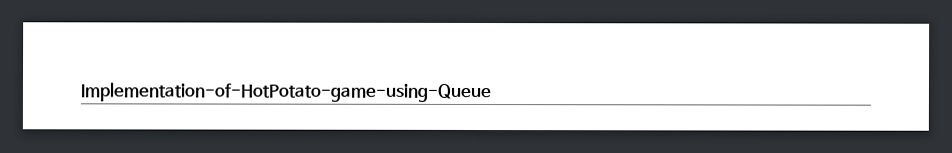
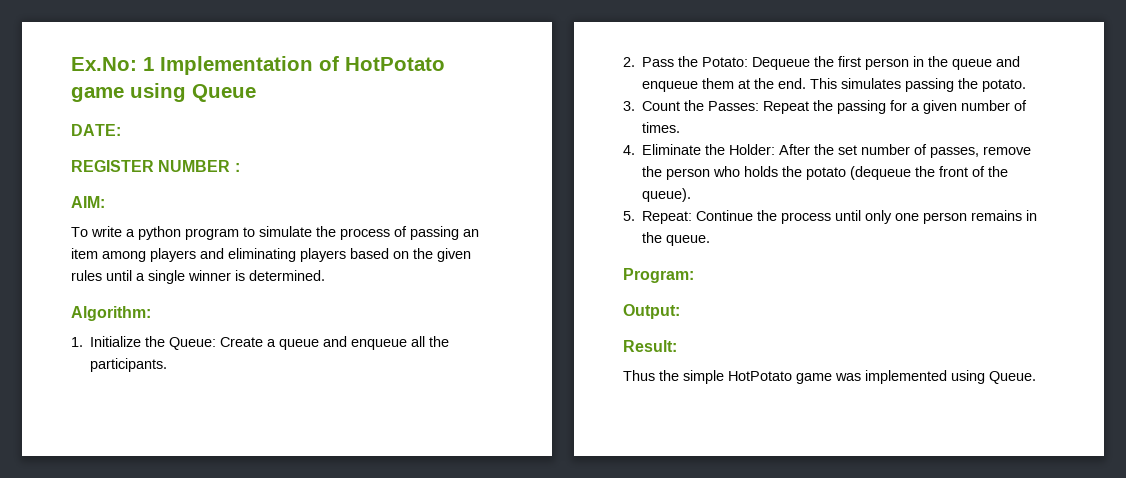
[80,82,491,103] Implementation-of-HotPotato-game-using-Queue -> [71,56,445,75] [71,83,256,102] [71,124,121,136] [71,160,240,172] [71,196,105,208] [71,226,479,240] [71,248,471,262] [71,270,325,284] [71,306,151,321] [71,336,450,350] [90,358,168,372] [623,56,1021,70] [642,78,1027,92] [623,100,1028,114] [642,122,681,133] [623,144,1032,158] [642,166,1009,180] [642,188,692,202] [623,210,1038,224] [642,232,711,246] [623,268,694,283] [623,304,680,319] [623,340,677,352] [623,370,1036,384] Ex.No: 1 Implementation of HotPotato game using Queue // DATE: // REGISTER NUMBER : // AIM: // To write a python program to simulate the process of passing an item among players and eliminating players based on the given rules until a single winner is determined. // Algorithm: // 1. Initialize the Queue: Create a queue and enqueue all the participants. // 2. Pass the Potato: Dequeue the first person in the queue and enqueue them at the end. This simulates passing the potato. // 3. Count the Passes: Repeat the passing for a given number of times. // 4. Eliminate the Holder: After the set number of passes, remove the person who holds the potato (dequeue the front of the queue). // 5. Repeat: Continue the process until only one person remains in the queue. // Program: // Output: // Result: // Thus the simple HotPotato game was implemented using Queue.

